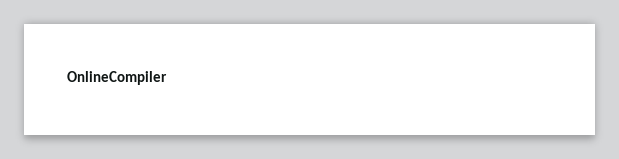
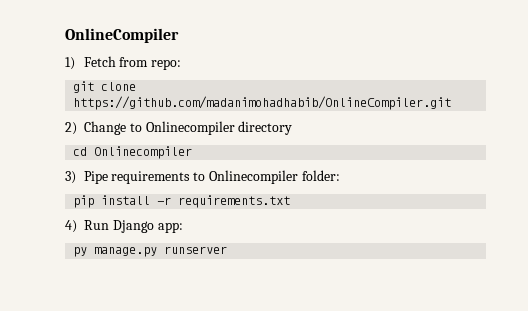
(167, 78) none -> [65,56,182,70] [73,81,137,93] [73,96,452,110] [65,121,293,135] [73,146,193,159] [65,170,340,184] [73,195,291,208] [65,220,183,233] [73,246,228,257] // 1) Fetch from repo: // git clone https://github.com/madanimohadhabib/OnlineCompiler.git // 2) Change to Onlinecompiler directory // cd Onlinecompiler // 3) Pipe requirements to Onlinecompiler folder: // pip install -r requirements.txt // 4) Run Django app: // py manage.py runserver

